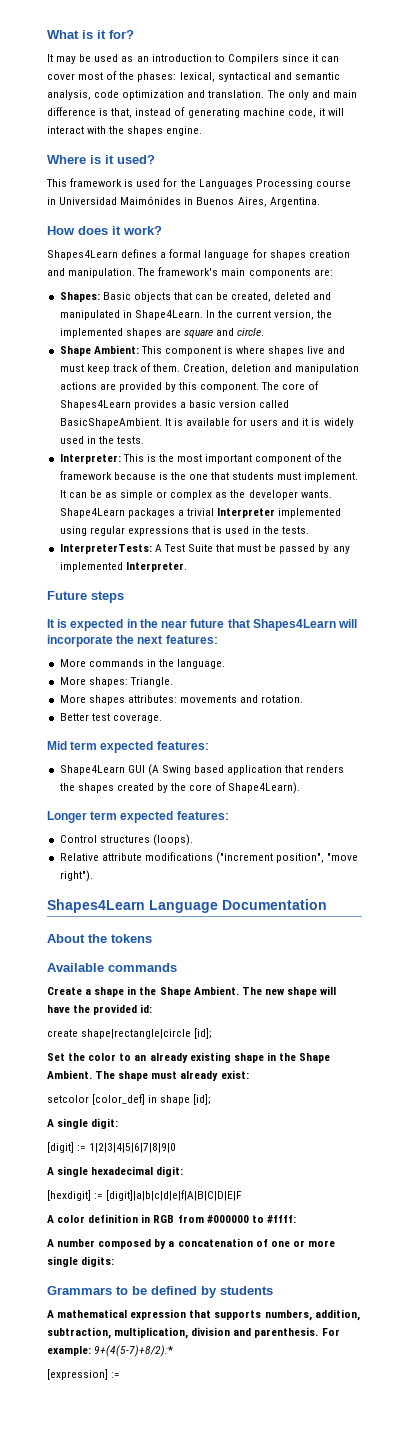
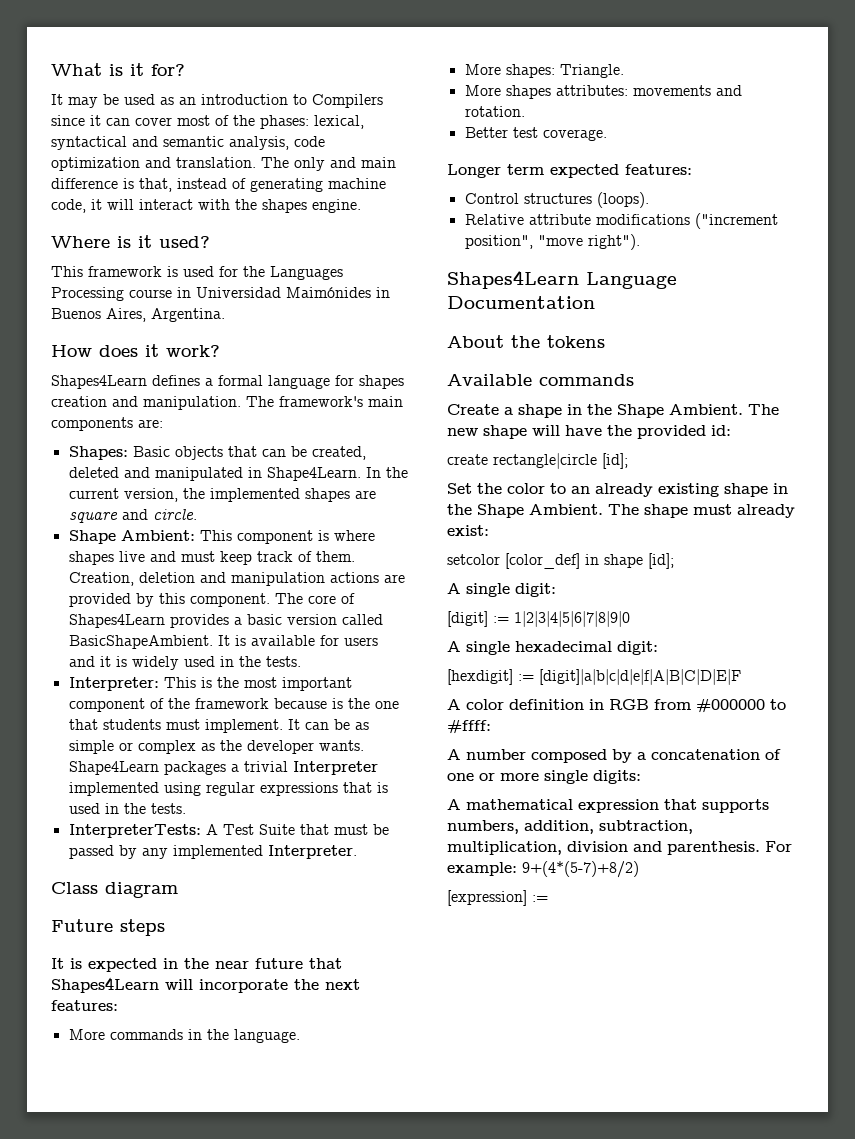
(187, 567) none -> [51,882,178,898] // Class diagram
[47,741,209,753] [59,764,345,776] [59,782,301,794] // Mid term expected features: // Shape4Learn GUI (A Swing based application that renders the shapes created by the core of Shape4Learn). -> (607, 135) none
[81,1029,192,1039] shape|rectangle|circle -> [493,453,597,469] rectangle|circle
[47,1286,273,1298] // Grammars to be defined by students -> (641, 777) none
[94,1345,174,1357] 9+(4(5-7)+8/2):* -> [522,861,639,878] 9+(4*(5-7)+8/2)

